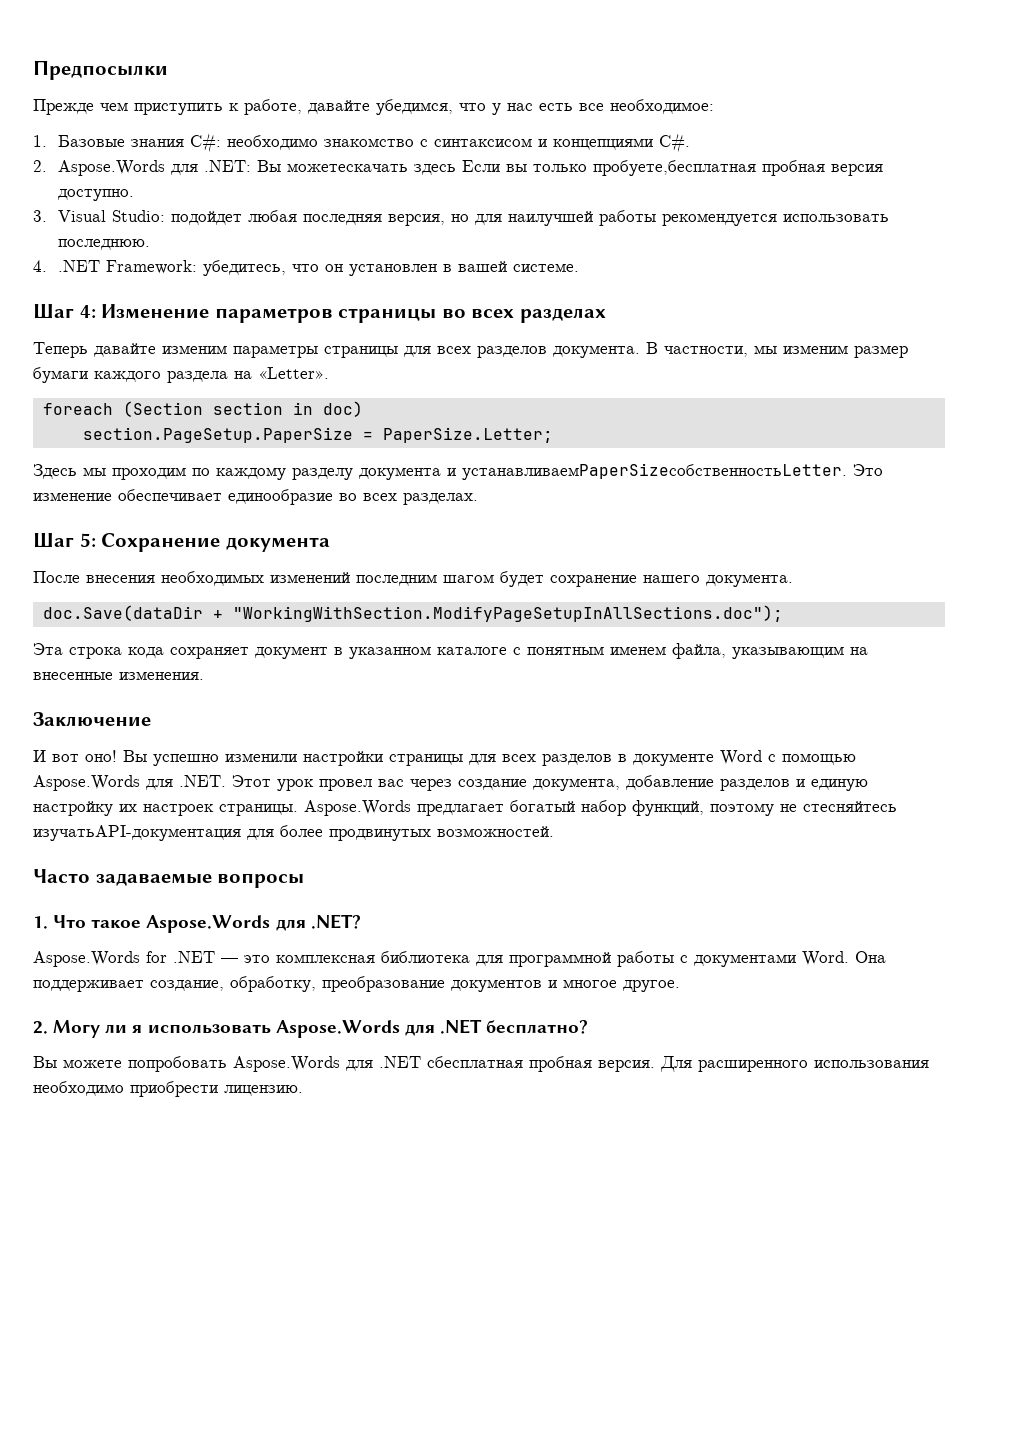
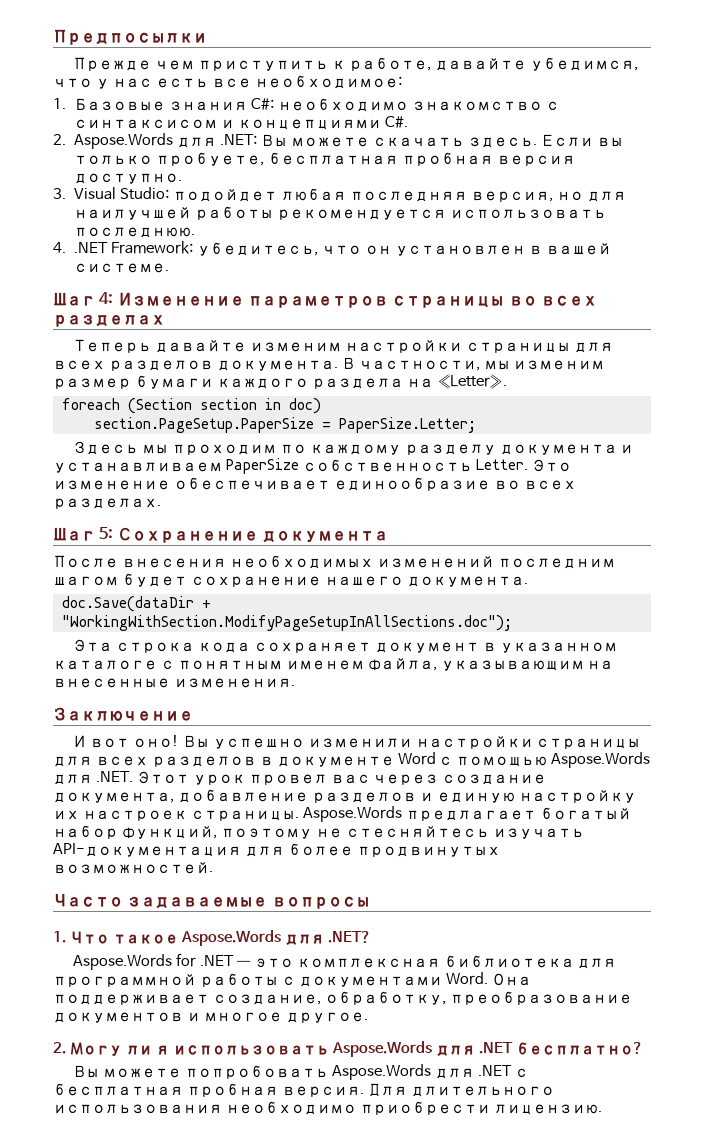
[286,163,456,175] можетескачать здесь -> [290,137,537,148] можете скачать здесь.
[592,160,756,176] пробуете,бесплатная -> [156,152,399,166] пробуете, бесплатная
[233,345,318,358] параметры -> [344,340,462,353] настройки
[462,463,847,480] устанавливаемPaperSizeсобственностьLetter. -> [53,458,528,474] устанавливаем PaperSize собственность Letter.
[33,825,241,841] изучатьAPI-документация -> [492,828,584,839] [53,843,241,857] изучать API-документация
[427,1056,523,1068] сбесплатная -> [514,1068,528,1078] [53,1083,183,1096] с бесплатная
[698,1060,808,1072] расширенного -> [410,1086,554,1097] длительного

